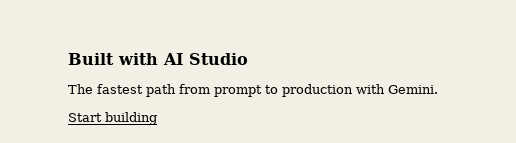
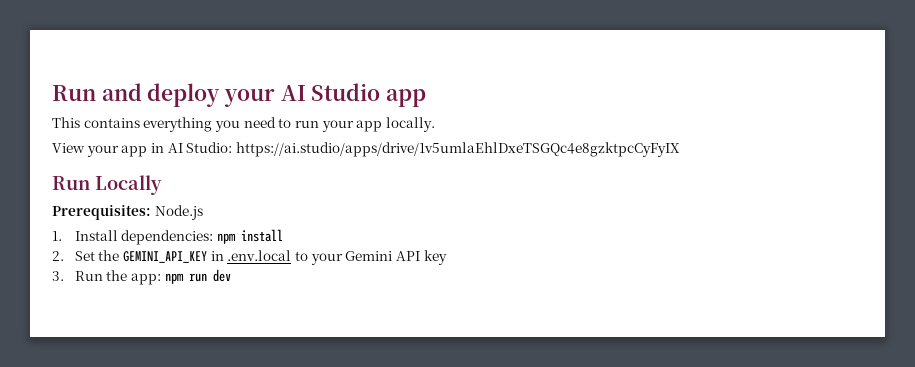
[68,53,248,65] [68,84,438,97] [68,112,157,125] Built with AI Studio // The fastest path from prompt to production with Gemini. // Start building -> [52,83,427,107] [52,117,435,132] [52,142,680,157] [52,175,162,195] [52,205,203,220] [52,229,284,245] [52,250,447,265] [52,269,231,285] Run and deploy your AI Studio app // This contains everything you need to run your app locally. // View your app in AI Studio: https://ai.studio/apps/drive/1v5umlaEhlDxeTSGQc4e8gzktpcCyFyIX // Run Locally // Prerequisites: Node.js // 1. Install dependencies: npm install // 2. Set the GEMINI_API_KEY in .env.local to your Gemini API key // 3. Run the app: npm run dev

